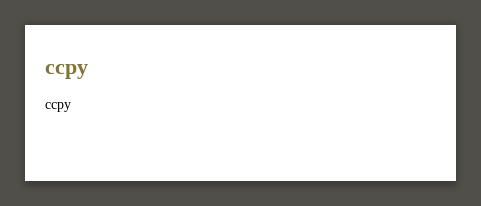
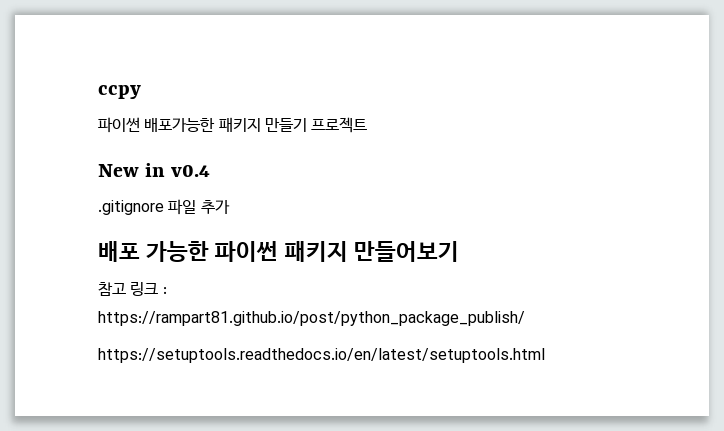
[45,102,71,112] ccpy -> [98,117,368,133] [98,163,211,177] [98,199,230,215] [98,241,459,262] [98,282,167,296] [98,311,525,326] [98,348,545,363] 파이썬 배포가능한 패키지 만들기 프로젝트 // New in v0.4 // .gitignore 파일 추가 // 배포 가능한 파이썬 패키지 만들어보기 // 참고 링크 : // https://rampart81.github.io/post/python_package_publish/ // https://setuptools.readthedocs.io/en/latest/setuptools.html

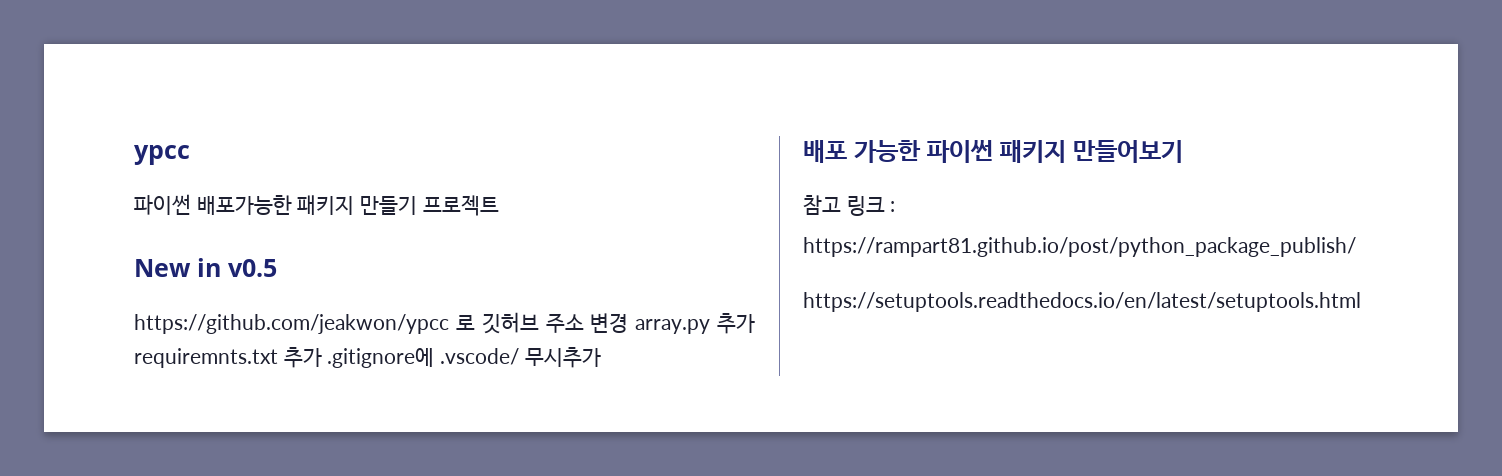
[98,85,141,99] ccpy -> [134,145,190,165] ypcc
[171,164,211,177] [98,199,230,215] v0.4 // .gitignore 파일 추가 -> [228,259,277,277] [134,312,755,334] [134,347,601,368] v0.5 // https://github.com/jeakwon/ypcc 로 깃허브 주소 변경 array.py 추가 requiremnts.txt 추가 .gitignore에 .vscode/ 무시추가

